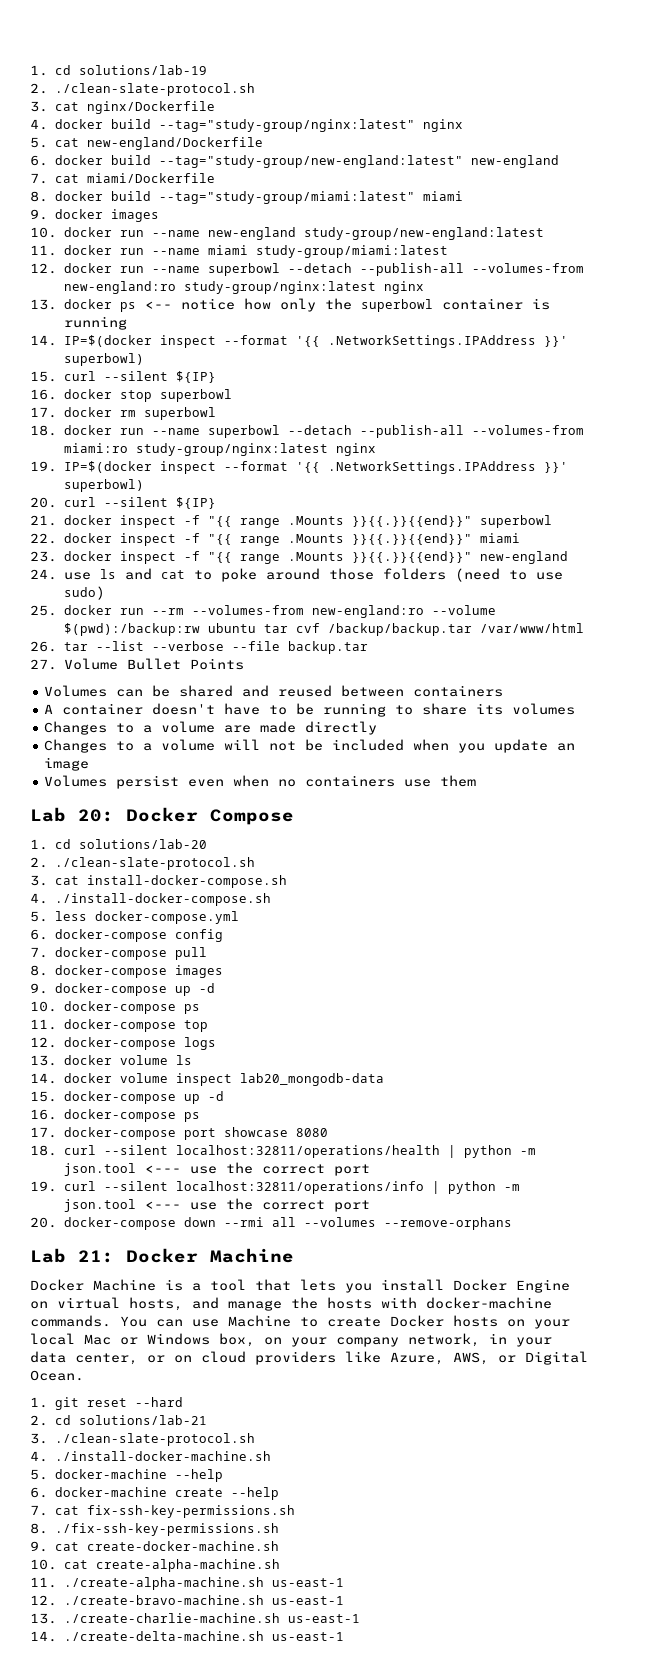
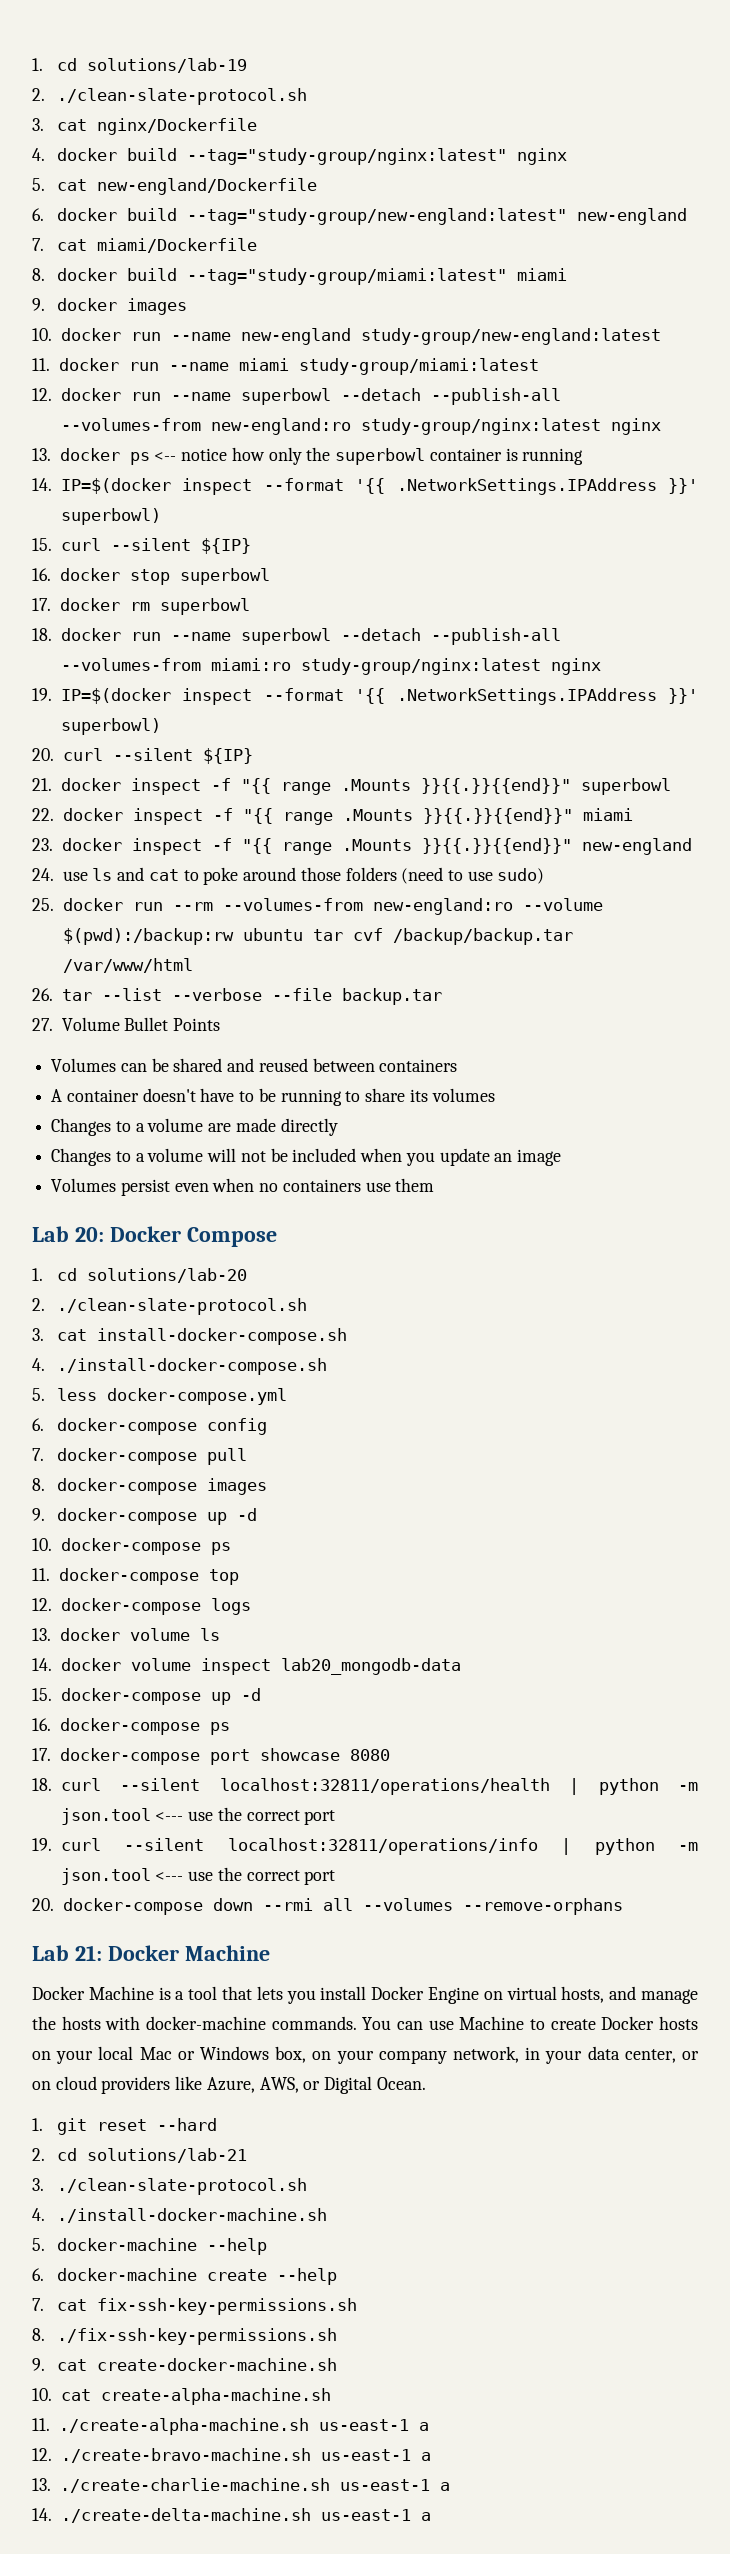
(344, 1582) none -> [418,2422,429,2431] a
(344, 1600) none -> [420,2452,431,2461] a
(360, 1618) none -> [439,2482,450,2491] a
(344, 1636) none -> [420,2512,431,2521] a

